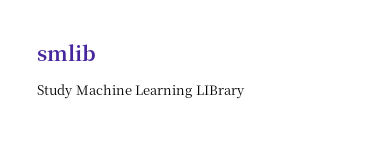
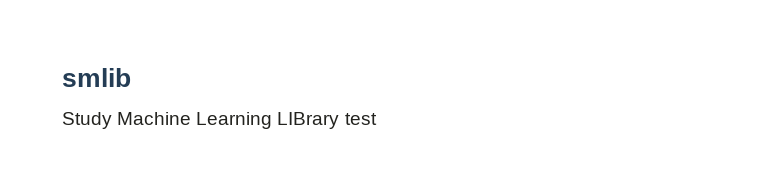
(245, 92) none -> [344,113,377,125] test

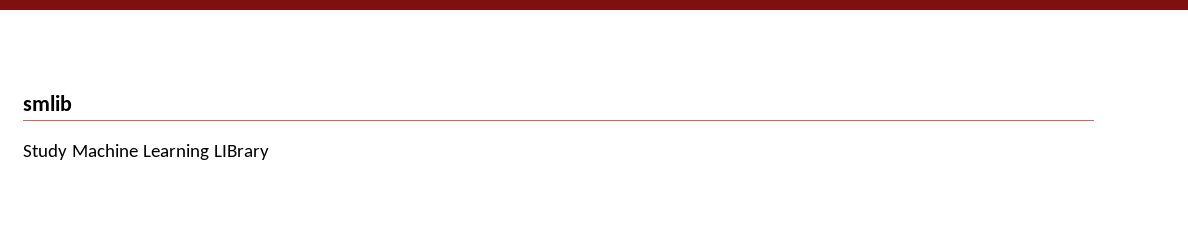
[344,113,377,125] test -> (269, 152) none

